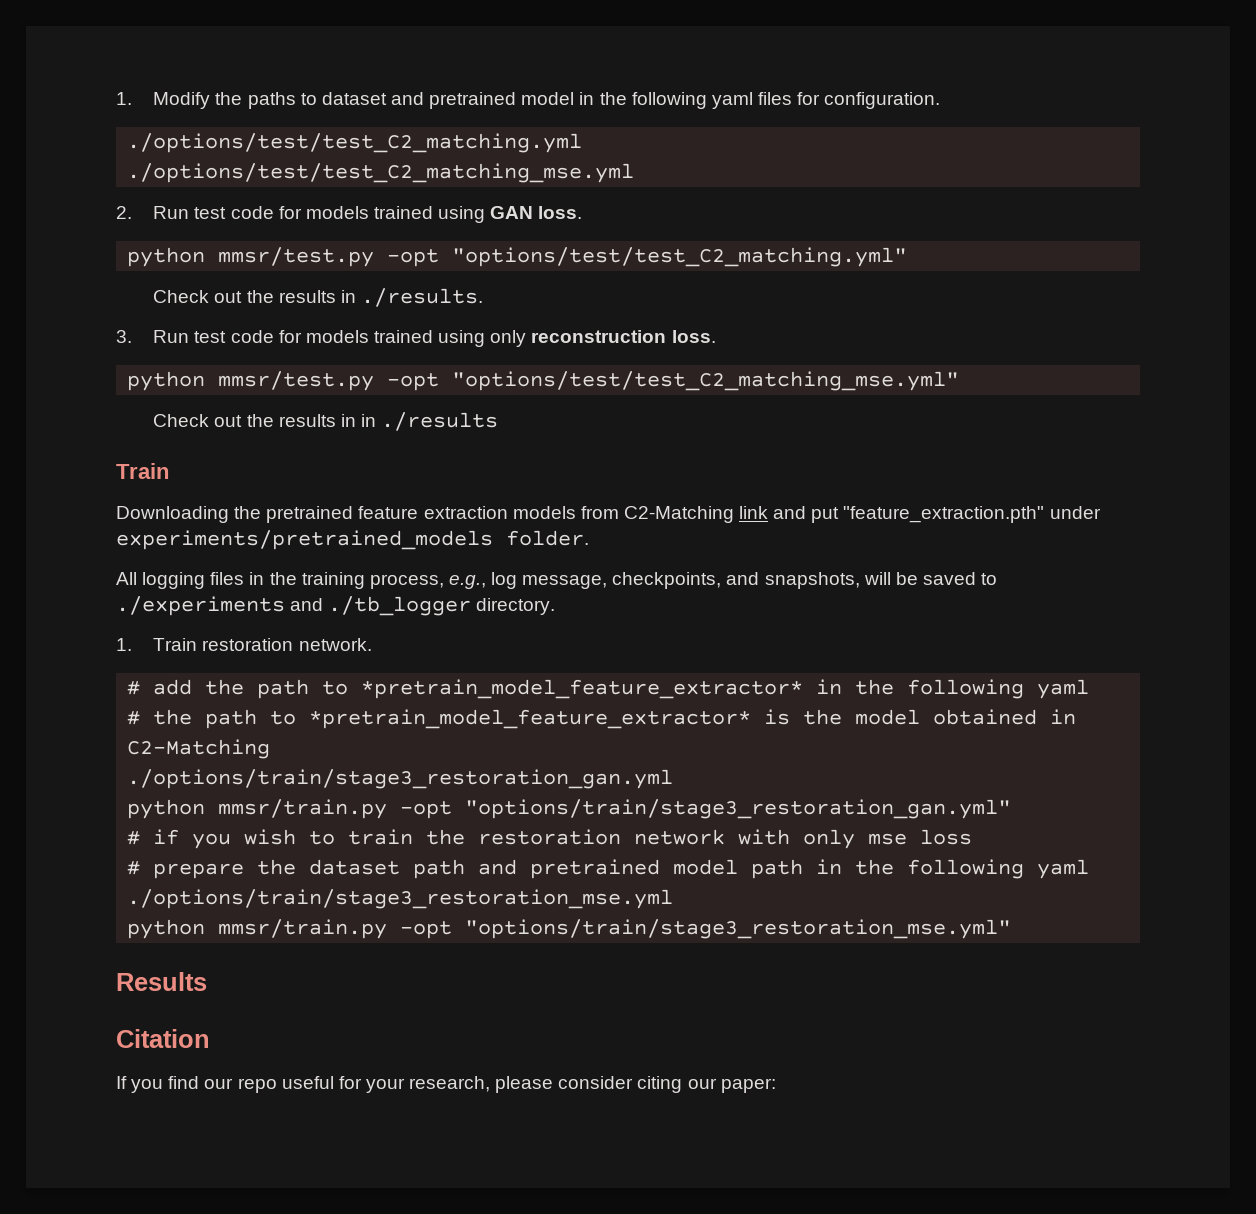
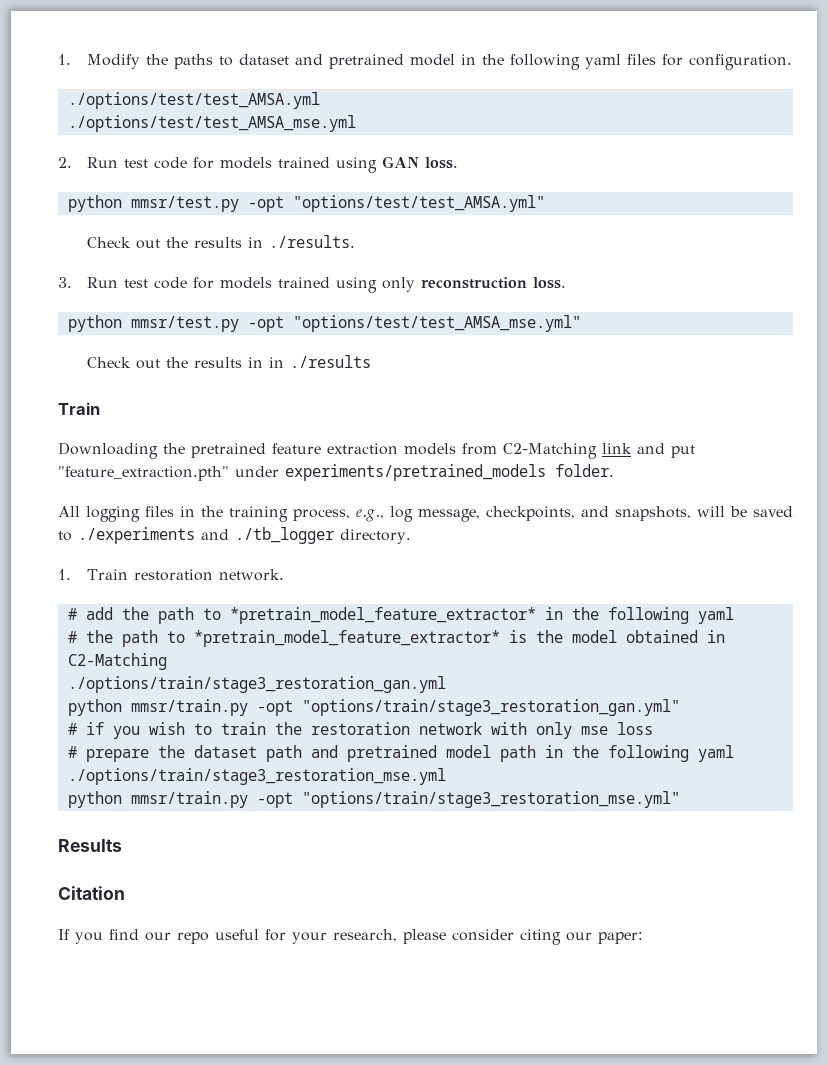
[127,133,583,153] [127,163,635,183] ./options/test/test_C2_matching.yml // ./options/test/test_C2_matching_mse.yml -> [67,92,320,109] [67,115,356,132] ./options/test/test_AMSA.yml // ./options/test/test_AMSA_mse.yml
[452,247,908,267] "options/test/test_C2_matching.yml" -> [292,195,545,212] "options/test/test_AMSA.yml"
[452,371,960,391] "options/test/test_C2_matching_mse.yml" -> [292,315,581,332] "options/test/test_AMSA_mse.yml"

